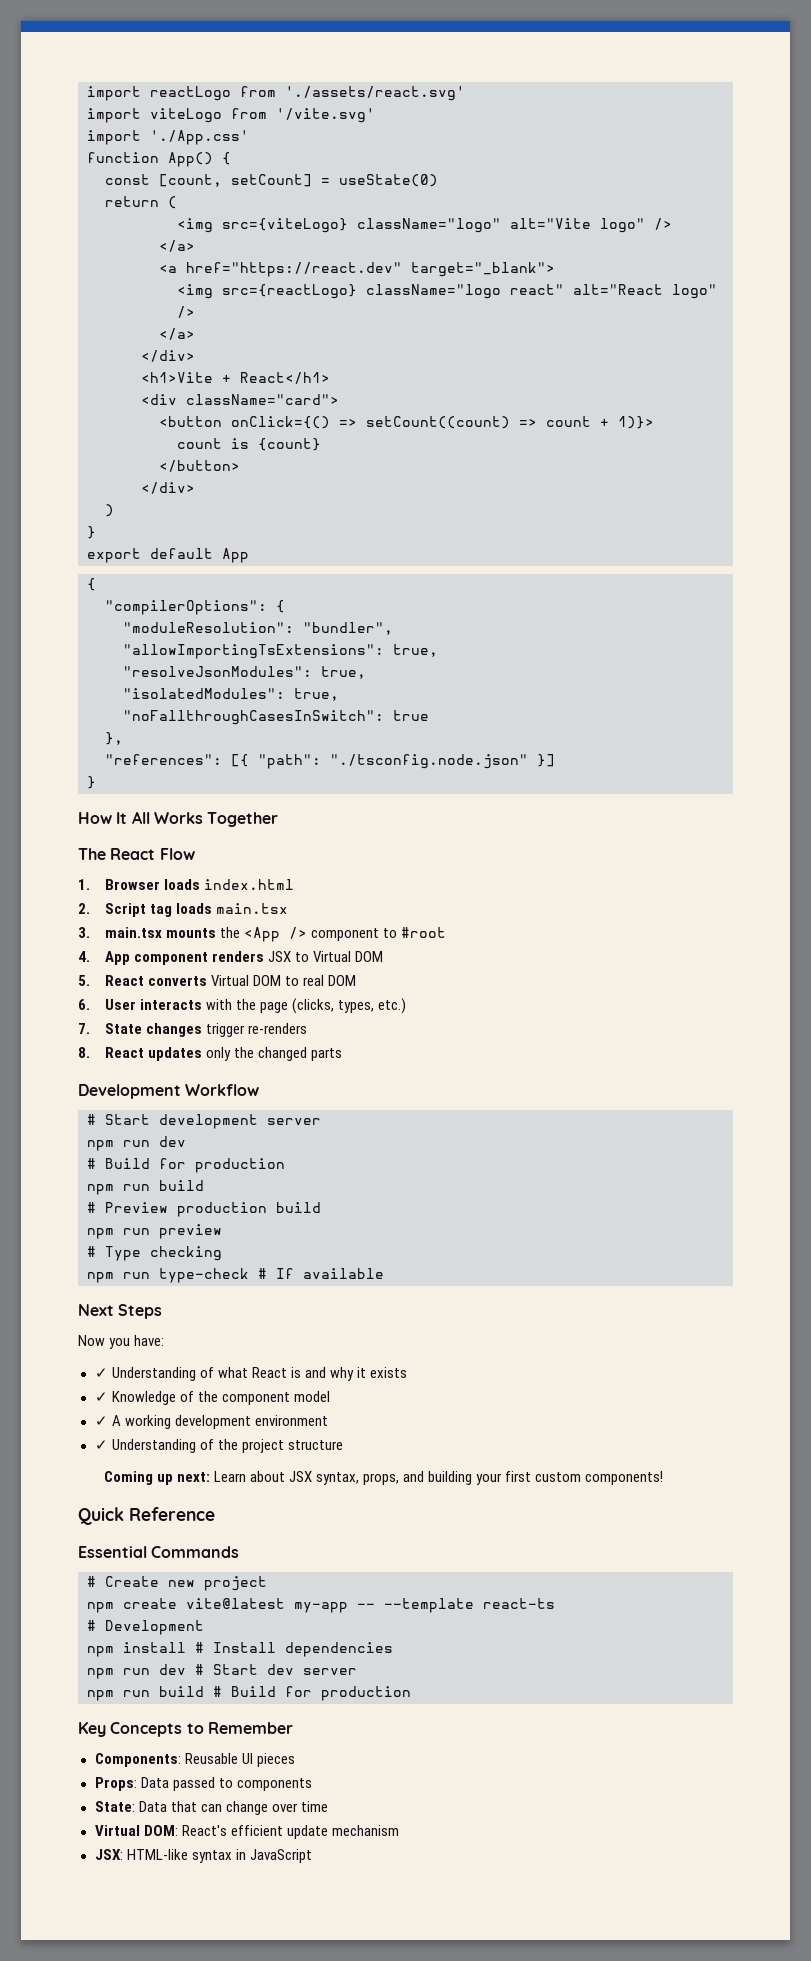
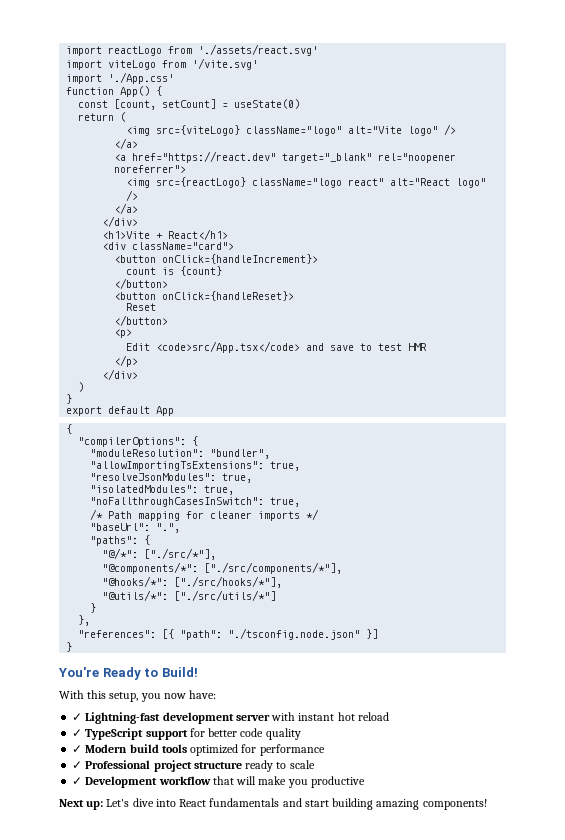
[411,262,555,277] target="_blank"> -> [282,153,457,163] [114,165,187,173] target="_blank" rel="noopener noreferrer">
[231,416,654,429] [177,438,321,451] [159,460,240,472] onClick={() => setCount((count) => count + 1)}> // count is {count} // </button> -> [162,254,319,264] [126,266,223,276] [114,278,169,289] [114,291,295,301] [126,303,157,311] [114,315,169,326] [114,329,133,338] [126,341,428,353] [114,355,139,367] onClick={handleIncrement}> // count is {count} // </button> // <button onClick={handleReset}> // Reset // </button> // <p> // Edit <code>src/App.tsx</code> and save to test HMR // </p>
[393,710,429,721] true -> [270,497,301,507] [90,509,320,521] [90,523,181,533] [90,535,151,546] [102,548,217,560] [102,562,343,574] [102,576,283,588] [102,590,277,601] [90,603,97,613] true, // /* Path mapping for cleaner imports */ // "baseUrl": ".", // "paths": { // "@/*": ["./src/*"], // "@components/*": ["./src/components/*"], // "@hooks/*": ["./src/hooks/*"], // "@utils/*": ["./src/utils/*"] // }
[78,811,279,827] [78,848,195,860] [78,879,294,890] [78,903,288,917] [78,927,446,942] [78,951,383,965] [78,975,356,986] [78,998,407,1014] [78,1023,307,1037] [78,1047,342,1061] [78,1084,260,1099] [87,1114,321,1129] [87,1136,186,1151] [87,1158,285,1173] [87,1180,204,1195] [87,1202,321,1217] [87,1224,222,1239] [87,1246,222,1261] [87,1268,384,1283] [78,1304,163,1319] [78,1335,165,1349] [94,1367,407,1381] [94,1391,330,1405] [94,1415,328,1429] [94,1439,343,1453] [103,1471,664,1485] [78,1507,215,1525] [78,1546,240,1558] [87,1576,267,1591] [87,1598,555,1613] [87,1620,204,1635] [87,1642,393,1657] [87,1664,357,1679] [87,1686,411,1701] [78,1722,293,1737] [94,1753,295,1767] [94,1777,312,1791] [94,1801,328,1815] [94,1825,399,1839] [94,1849,312,1863] How It All Works Together // The React Flow // 1. Browser loads index.html // 2. Script tag loads main.tsx // 3. main.tsx mounts the <App /> component to #root // 4. App component renders JSX to Virtual DOM // 5. React converts Virtual DOM to real DOM // 6. User interacts with the page (clicks, types, etc.) // 7. State changes trigger re-renders // 8. React updates only the changed parts // Development Workflow // # Start development server // npm run dev // # Build for production // npm run build // # Preview production build // npm run preview // # Type checking // npm run type-check # If available // Next Steps // Now you have: // ✓ Understanding of what React is and why it exists // ✓ Knowledge of the component model // ✓ A working development environment // ✓ Understanding of the project structure // Coming up next: Learn about JSX syntax, props, and building your first custom components! // Quick Reference // Essential Commands // # Create new project // npm create vite@latest my-app -- --template react-ts // # Development // npm install # Install dependencies // npm run dev # Start dev server // npm run build # Build for production // Key Concepts to Remember // Components: Reusable UI pieces // Props: Data passed to components // State: Data that can change over time // Virtual DOM: React's efficient update mechanism // JSX: HTML-like syntax in JavaScript -> [58,667,198,680] [59,690,217,702] [72,712,389,724] [72,728,301,740] [72,744,325,756] [72,760,315,772] [72,776,365,788] [59,798,487,810] You're Ready to Build! // With this setup, you now have: // ✓ Lightning-fast development server with instant hot reload // ✓ TypeScript support for better code quality // ✓ Modern build tools optimized for performance // ✓ Professional project structure ready to scale // ✓ Development workflow that will make you productive // Next up: Let's dive into React fundamentals and start building amazing components!

